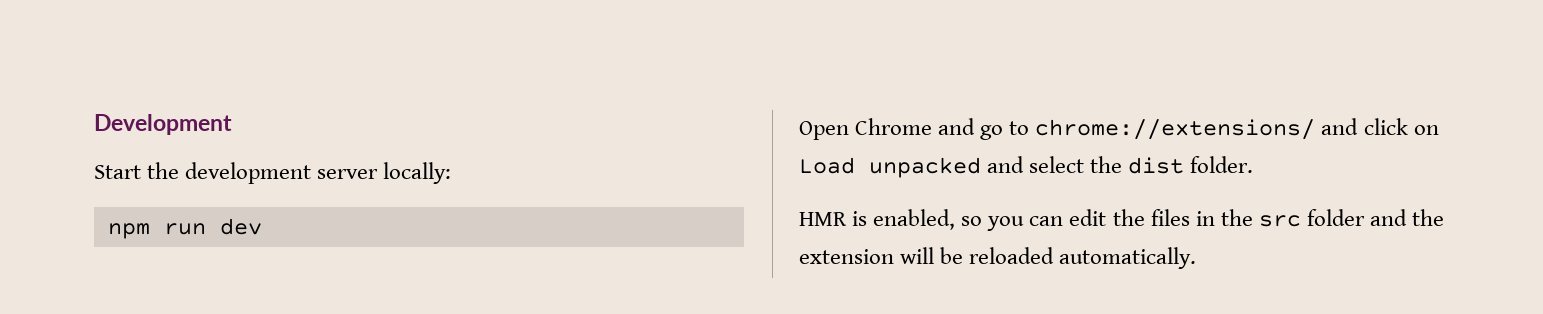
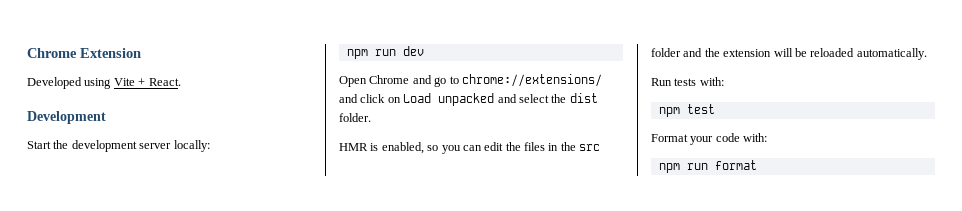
(94, 124) none -> [27,48,141,58] [27,77,181,89] Chrome Extension // Developed using Vite + React. //
(1197, 258) none -> [651,77,724,86] [658,104,715,117] [651,133,768,145] [658,160,757,173] // Run tests with: // npm test // Format your code with: // npm run format

